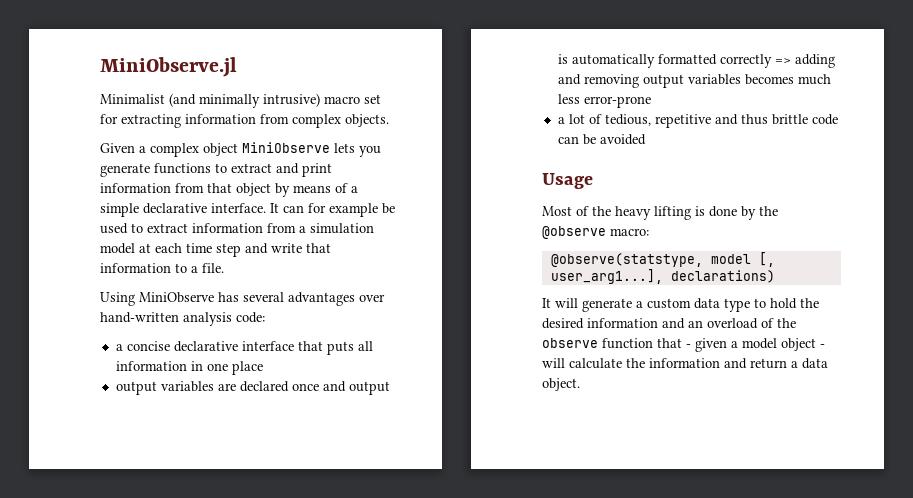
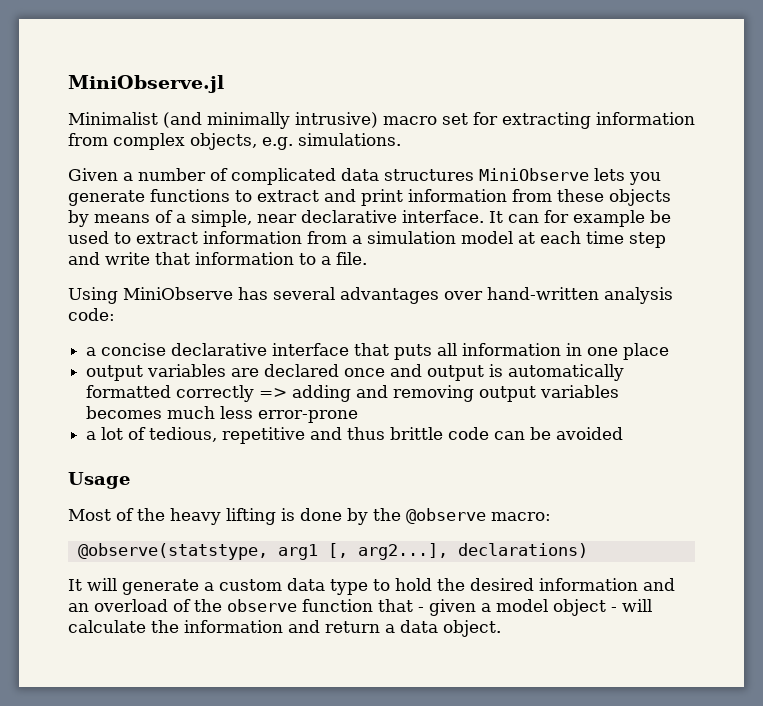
[345,114,389,127] objects. -> [190,133,401,150] objects, e.g. simulations.
[150,143,238,157] complex object -> [138,168,474,185] number of complicated data structures
[207,183,271,196] that object -> [557,189,671,206] these objects
[100,203,139,217] simple -> [191,210,297,227] simple, near
[710,252,775,267] [550,269,663,284] model [, user_arg1...], -> [277,543,448,560] arg1 [, arg2...],

